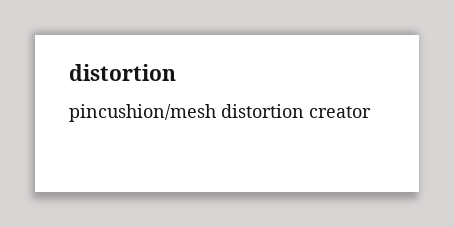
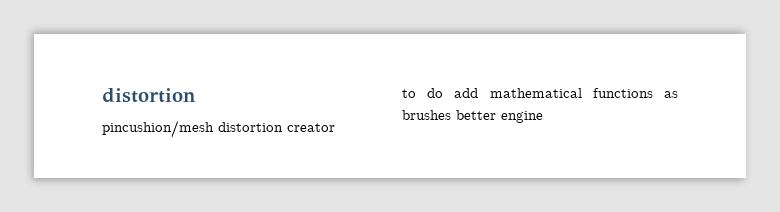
(371, 112) none -> [402,88,678,98] [402,110,543,123] // to do add mathematical functions as brushes better engine

